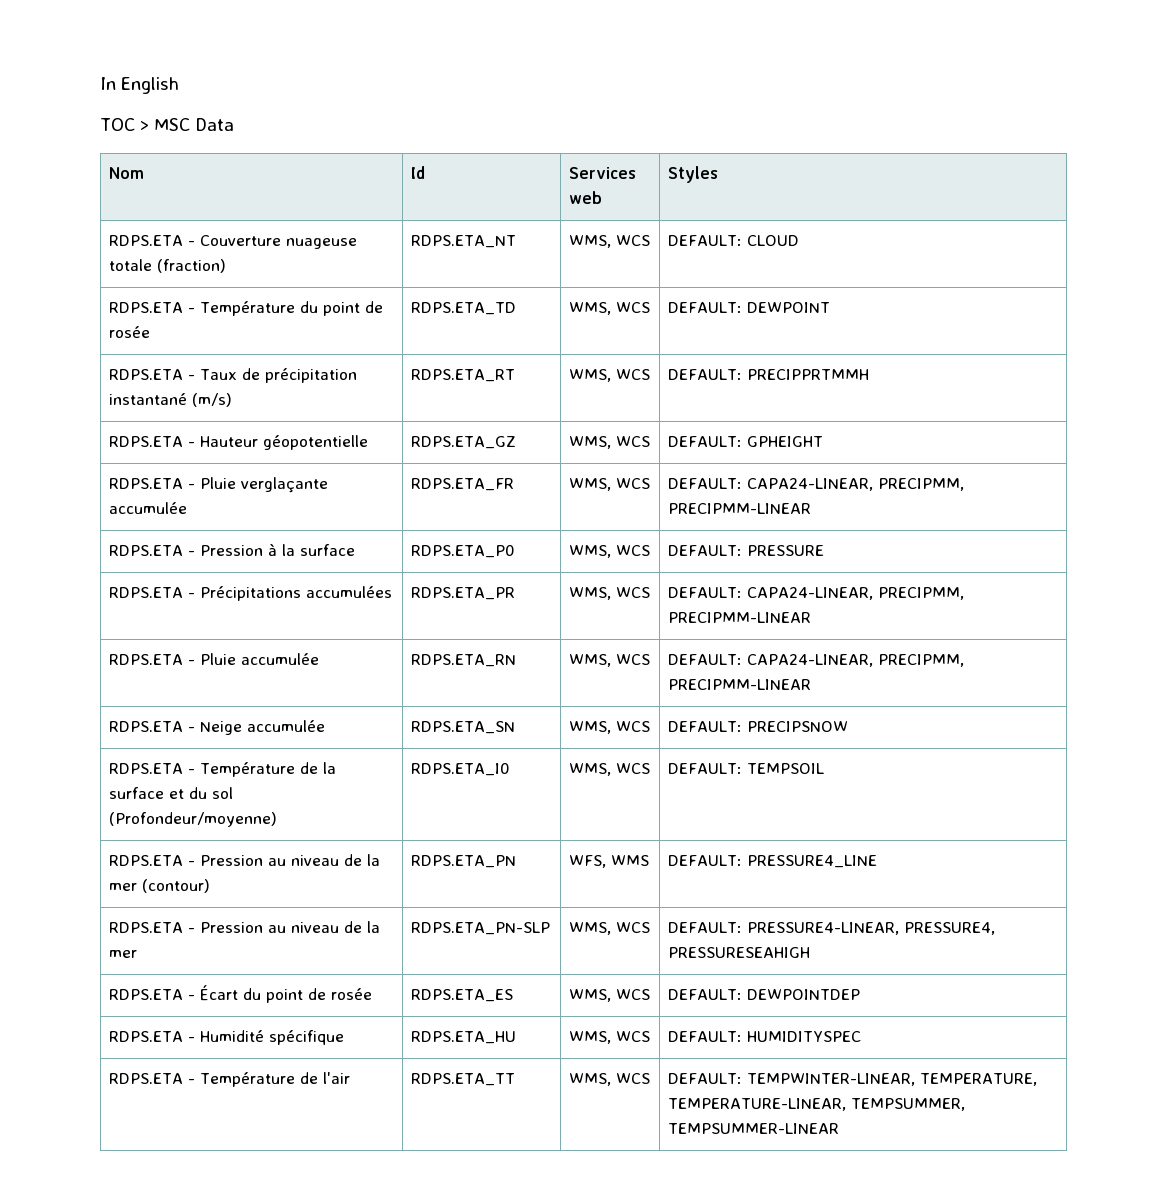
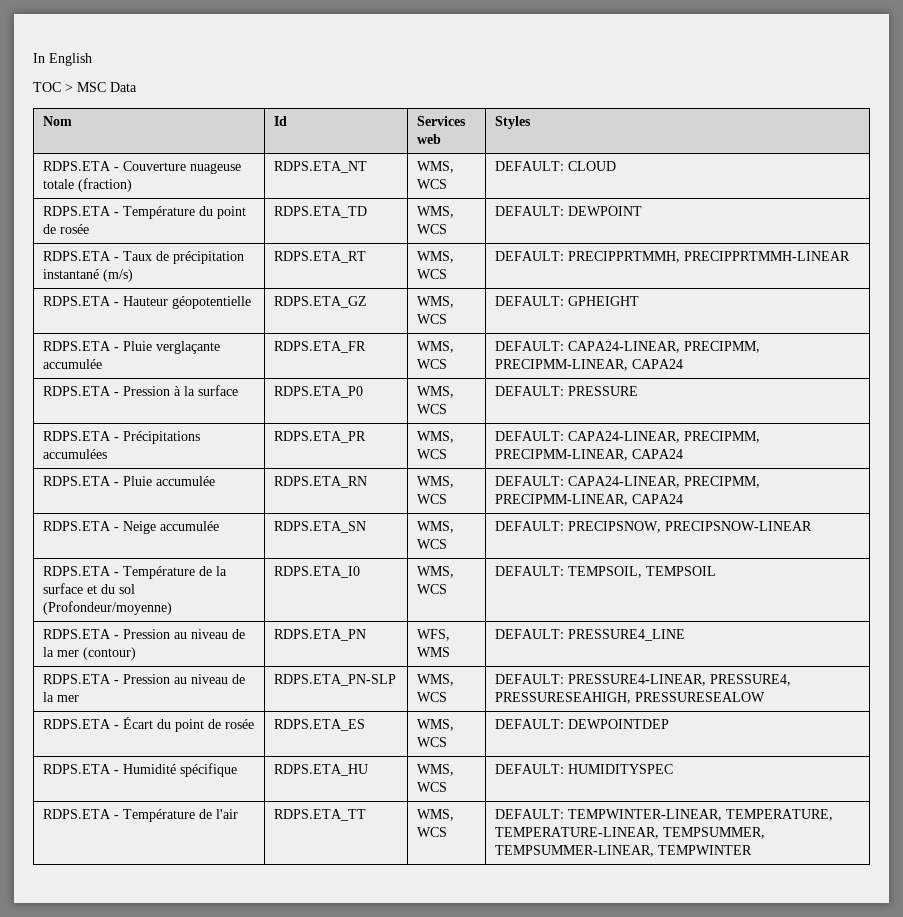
[747,369,870,380] PRECIPPRTMMH -> [568,251,851,263] PRECIPPRTMMH, PRECIPPRTMMH-LINEAR
[668,503,812,514] PRECIPMM-LINEAR -> [495,359,684,371] PRECIPMM-LINEAR, CAPA24
[668,612,812,623] PRECIPMM-LINEAR -> [495,449,684,461] PRECIPMM-LINEAR, CAPA24
[668,679,812,690] PRECIPMM-LINEAR -> [495,494,684,506] PRECIPMM-LINEAR, CAPA24
[747,721,849,732] PRECIPSNOW -> [568,521,813,533] PRECIPSNOW, PRECIPSNOW-LINEAR
(743, 768) none -> [568,566,643,578] TEMPSOIL,
[668,947,811,958] PRESSURESEAHIGH -> [495,692,766,704] PRESSURESEAHIGH, PRESSURESEALOW
[668,1123,840,1134] TEMPSUMMER-LINEAR -> [495,845,753,857] TEMPSUMMER-LINEAR, TEMPWINTER

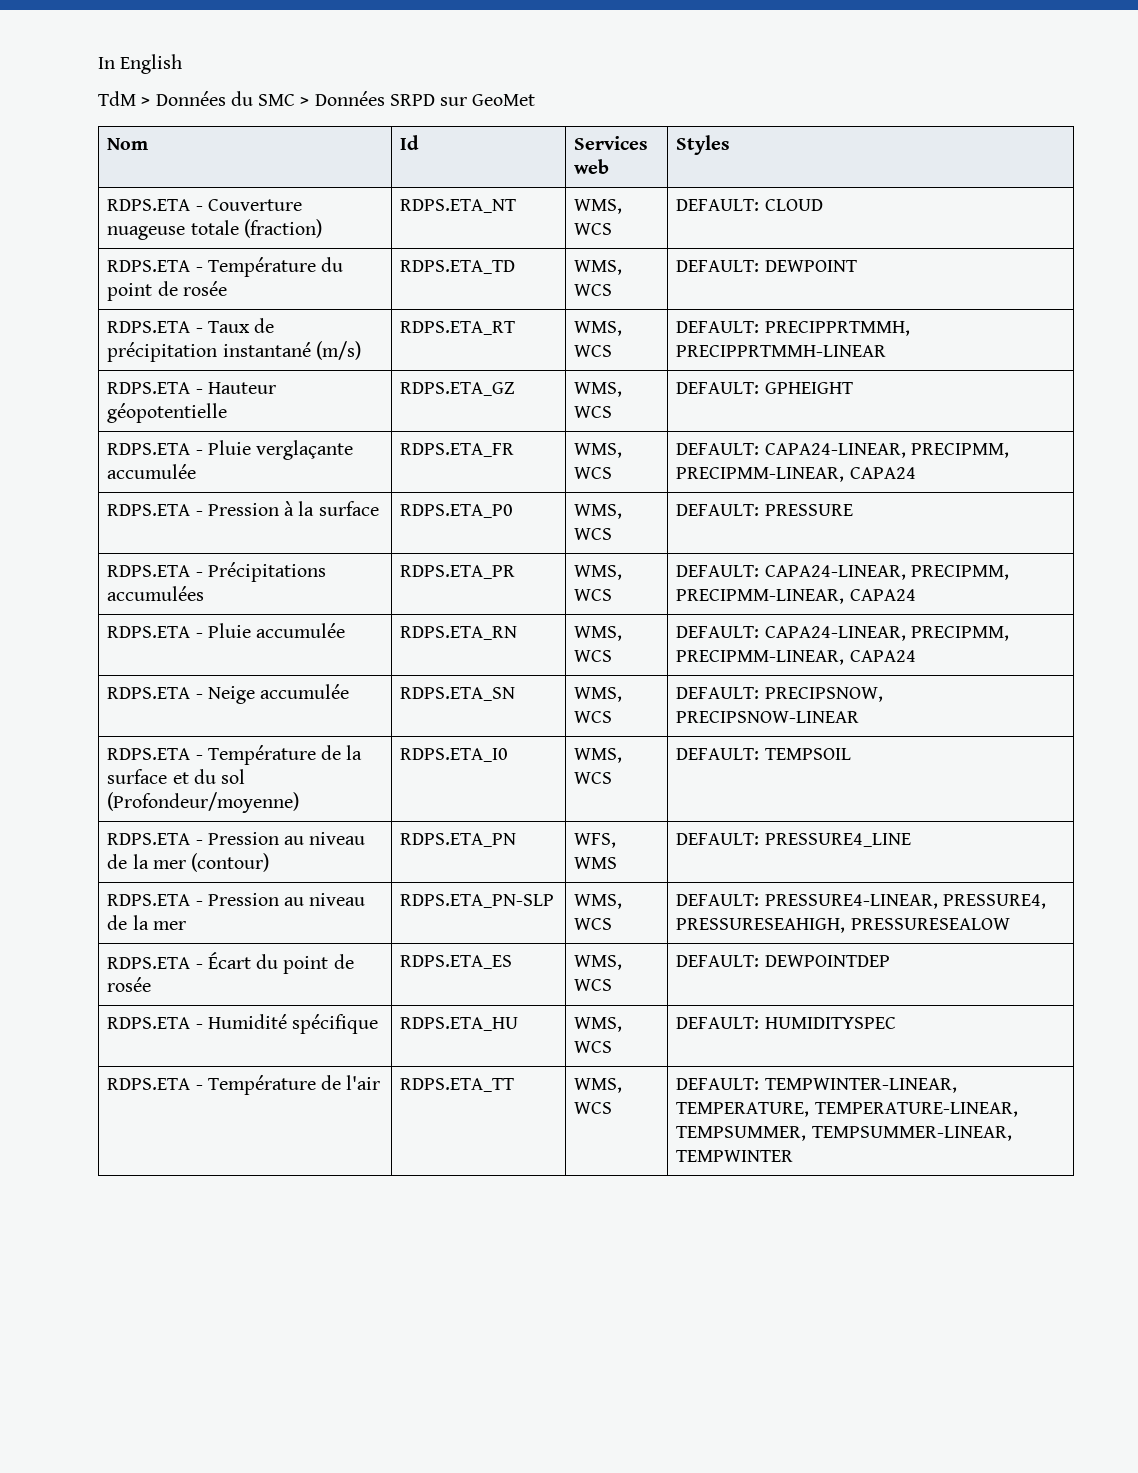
[33,82,137,92] TOC > MSC Data -> [98,91,536,106] TdM > Données du SMC > Données SRPD sur GeoMet
[568,566,643,578] TEMPSOIL, -> (760, 754) none

